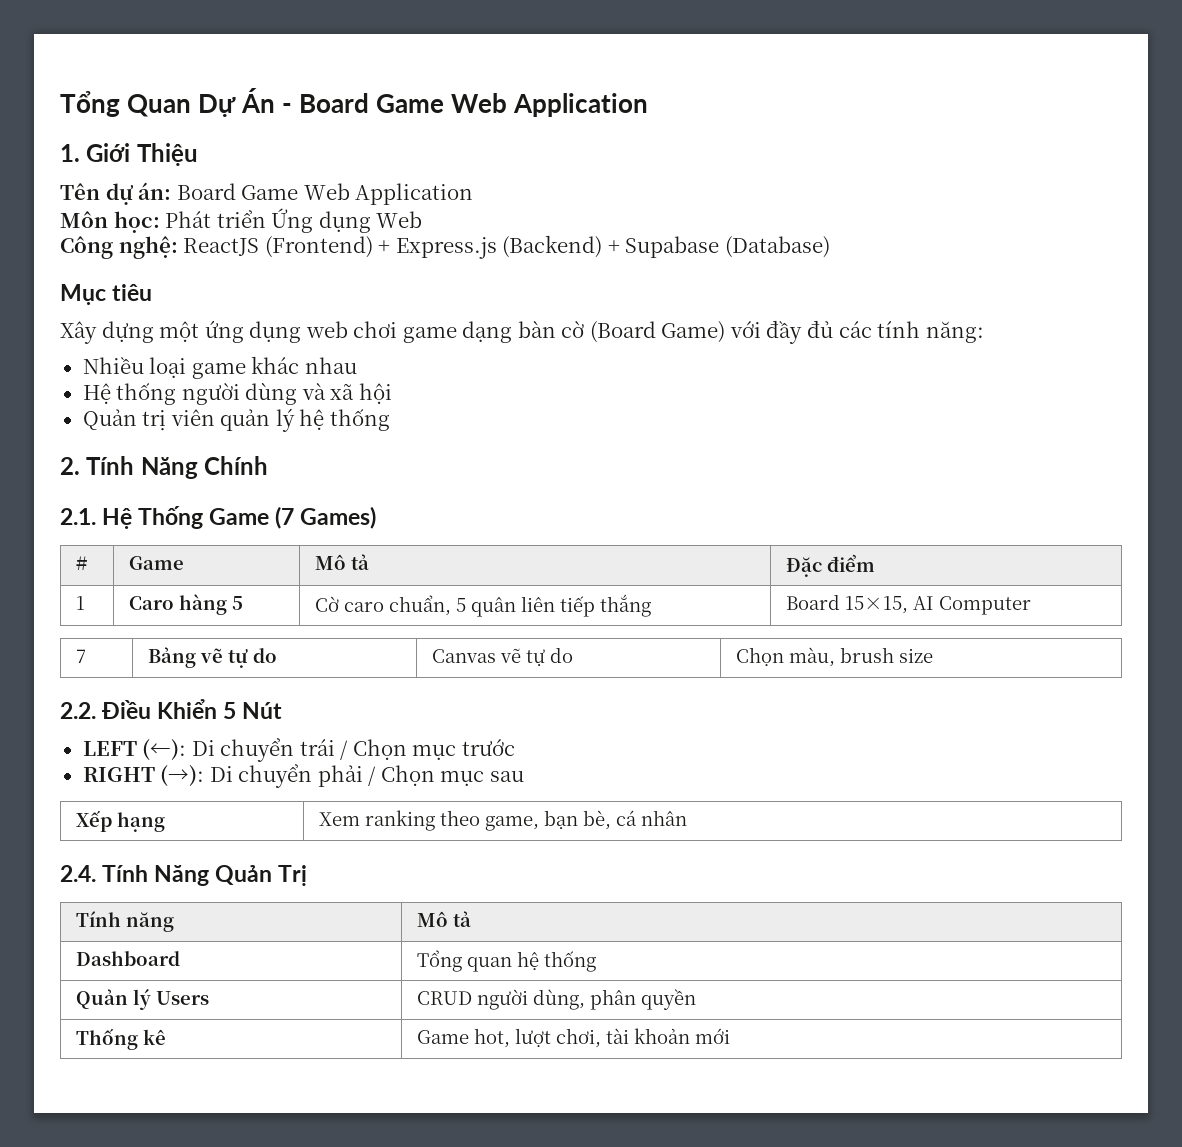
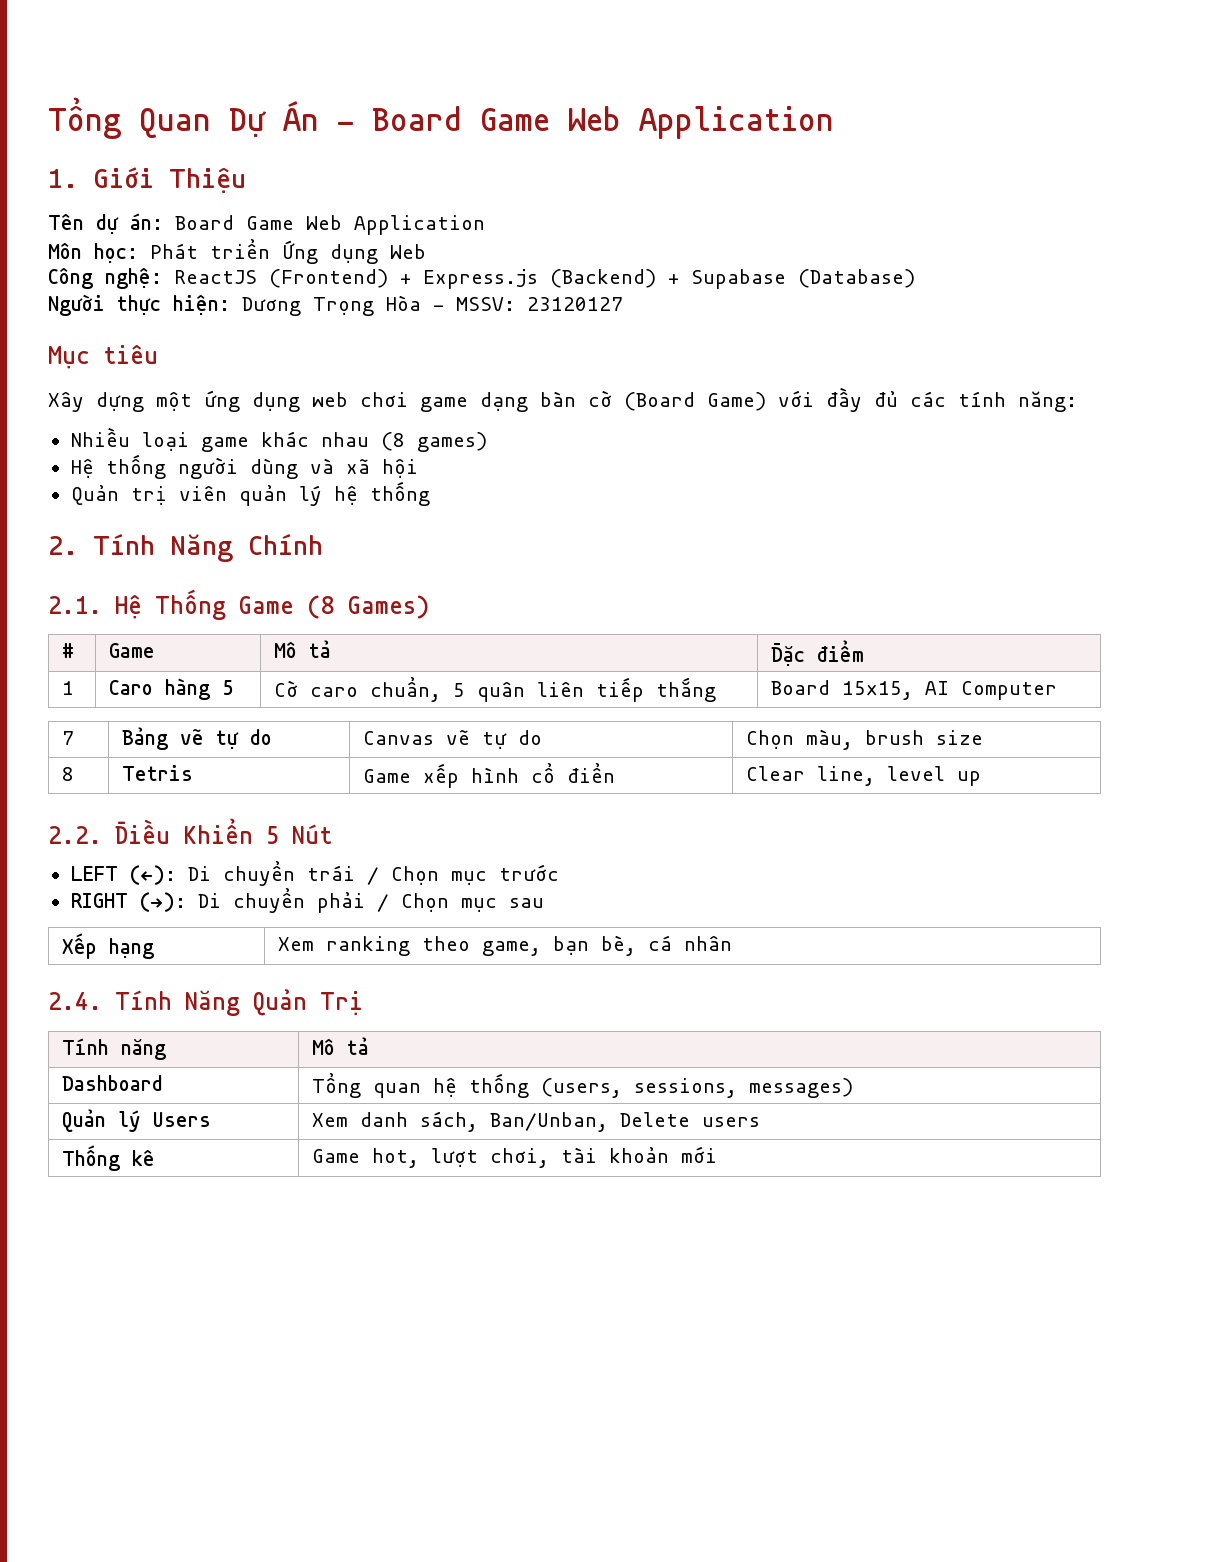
(830, 247) none -> [48,294,623,316] // Người thực hiện: Dương Trọng Hòa - MSSV: 23120127
(357, 365) none -> [380,432,487,452] (8 games)
[275,506,295,529] (7 -> [307,595,334,619] (8
(933, 655) none -> [62,767,75,781] [122,765,194,781] [363,763,616,788] [746,766,982,786] // 8 | Tetris | Game xếp hình cổ điển | Clear line, level up
(596, 961) none -> [541,1078,854,1098] (users, sessions, messages)
[416,989,696,1010] CRUD người dùng, phân quyền -> [312,1111,761,1132] Xem danh sách, Ban/Unban, Delete users

